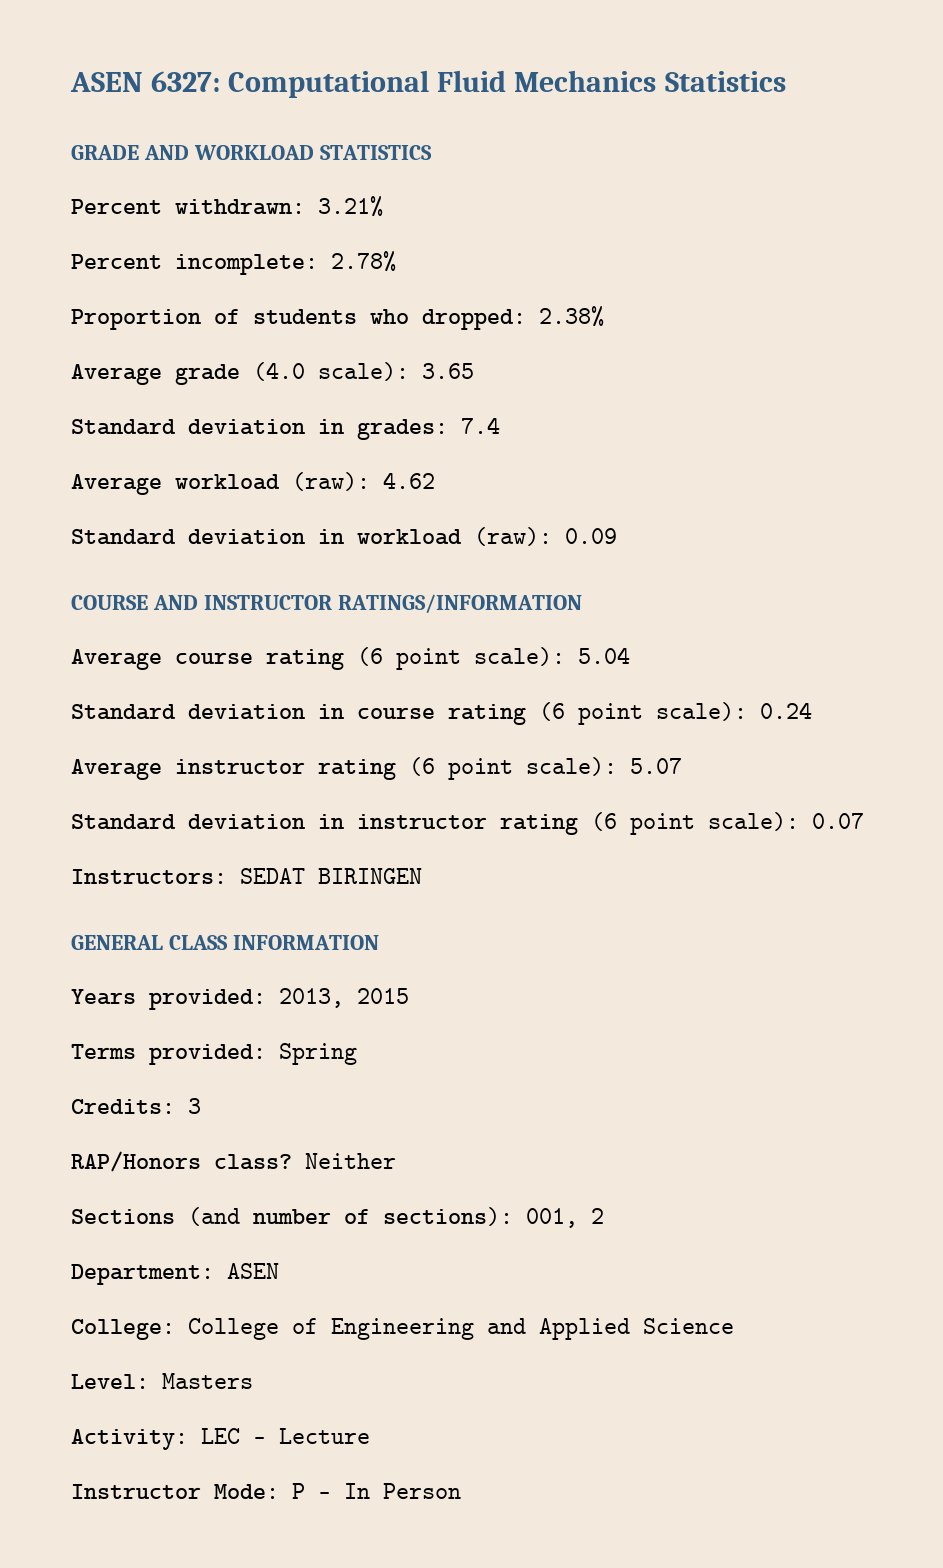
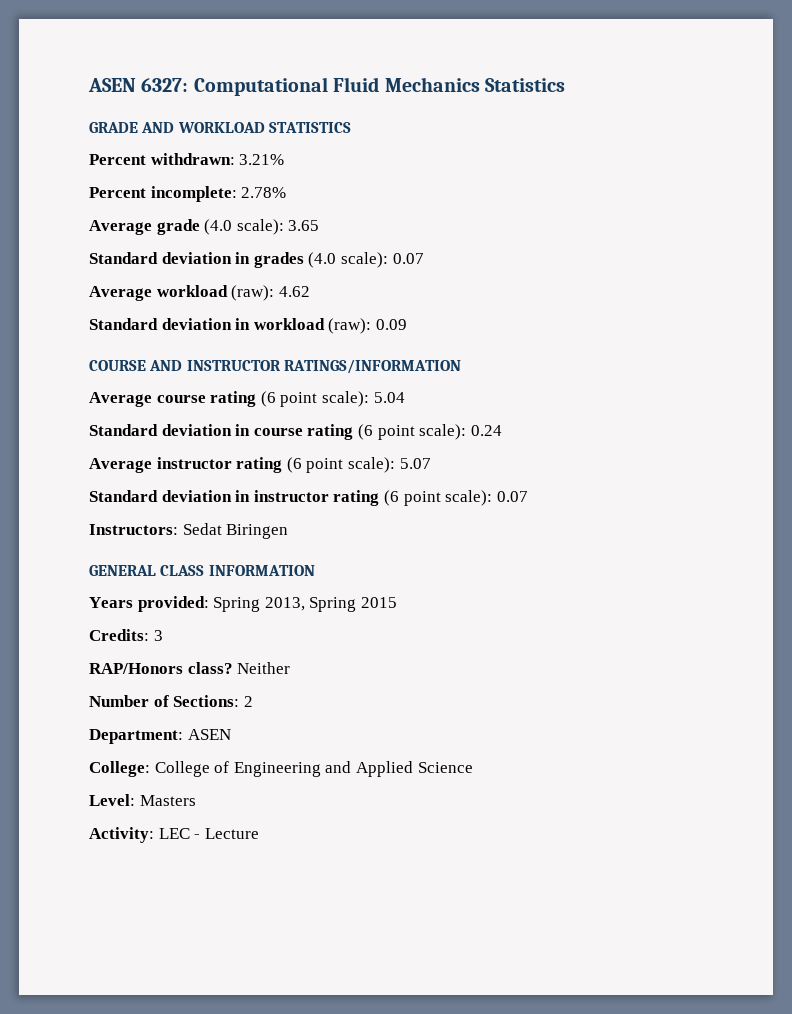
[71,306,604,330] // Proportion of students who dropped: 2.38% -> (287, 192) none
[357,417,500,440] grades: 7.4 -> [253,252,424,268] grades (4.0 scale): 0.07
[240,868,422,884] SEDAT BIRINGEN -> [182,523,289,539] Sedat Biringen
[279,988,409,1008] [71,1043,357,1065] 2013, 2015 // Terms provided: Spring -> [213,597,397,612] Spring 2013, Spring 2015
[71,1207,578,1228] Sections (and number of sections): 001, -> [89,695,240,707] Number of Sections:
[71,1483,461,1499] // Instructor Mode: P - In Person -> (259, 833) none

